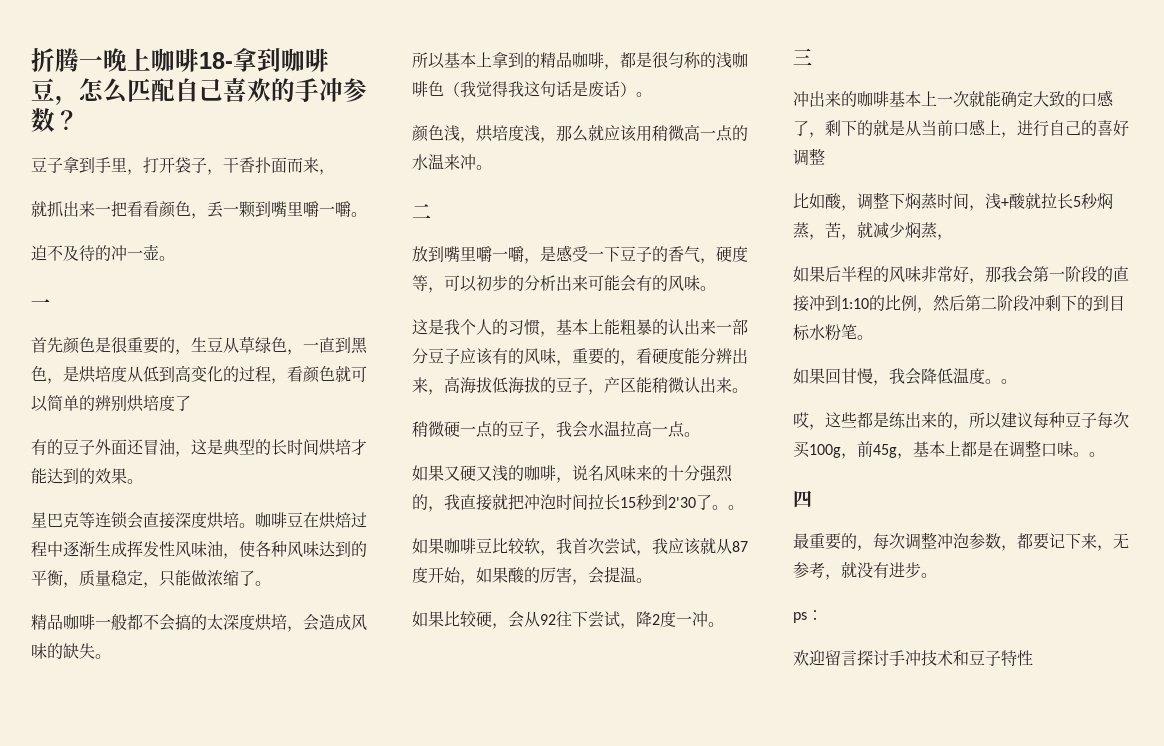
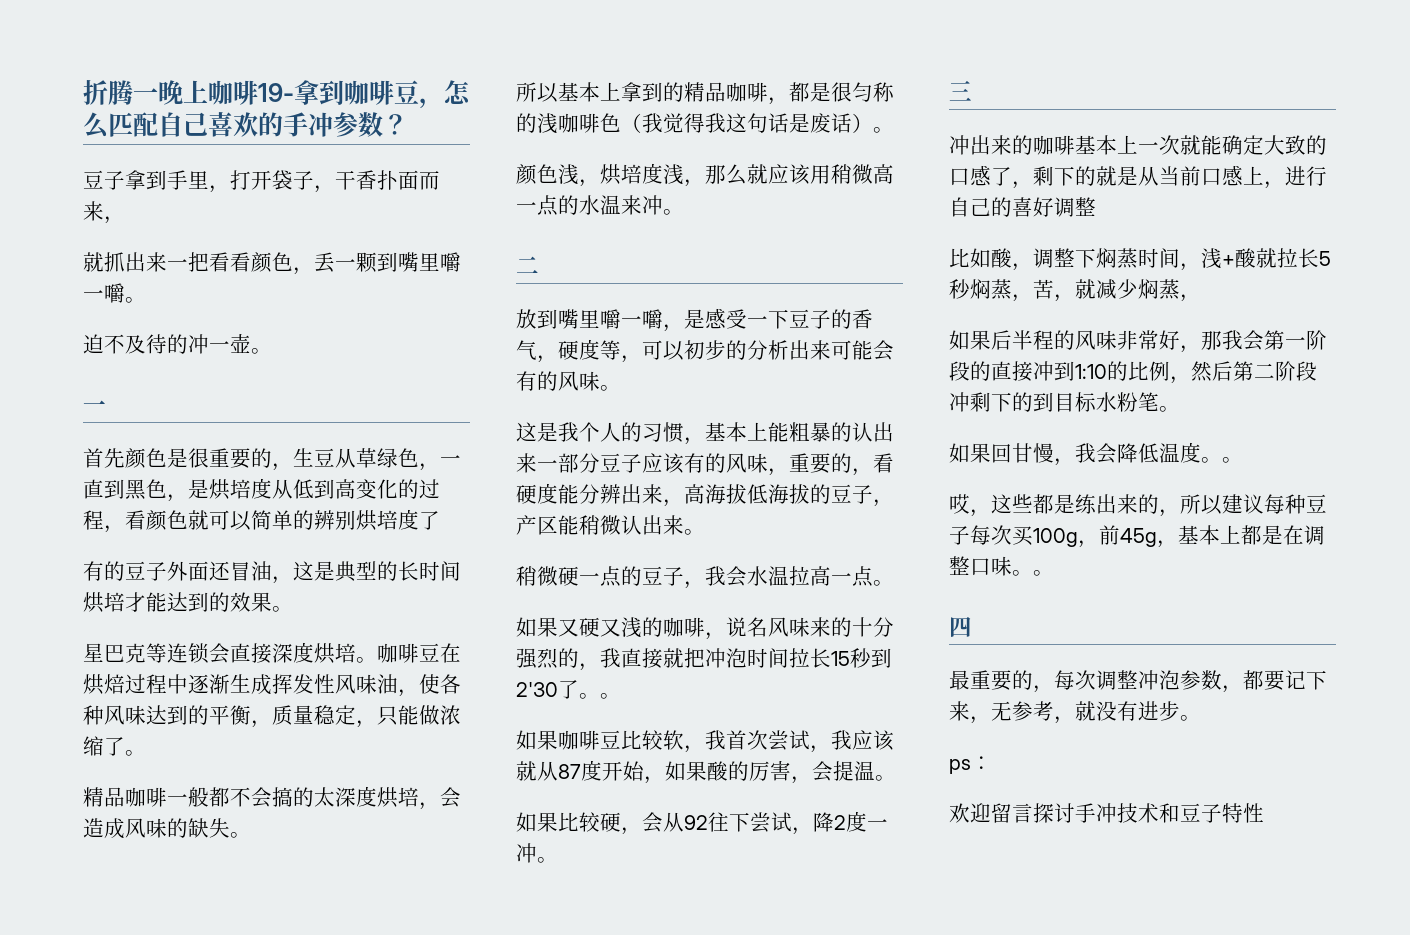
[199,52,233,69] 18- -> [258,83,294,102] 19-

